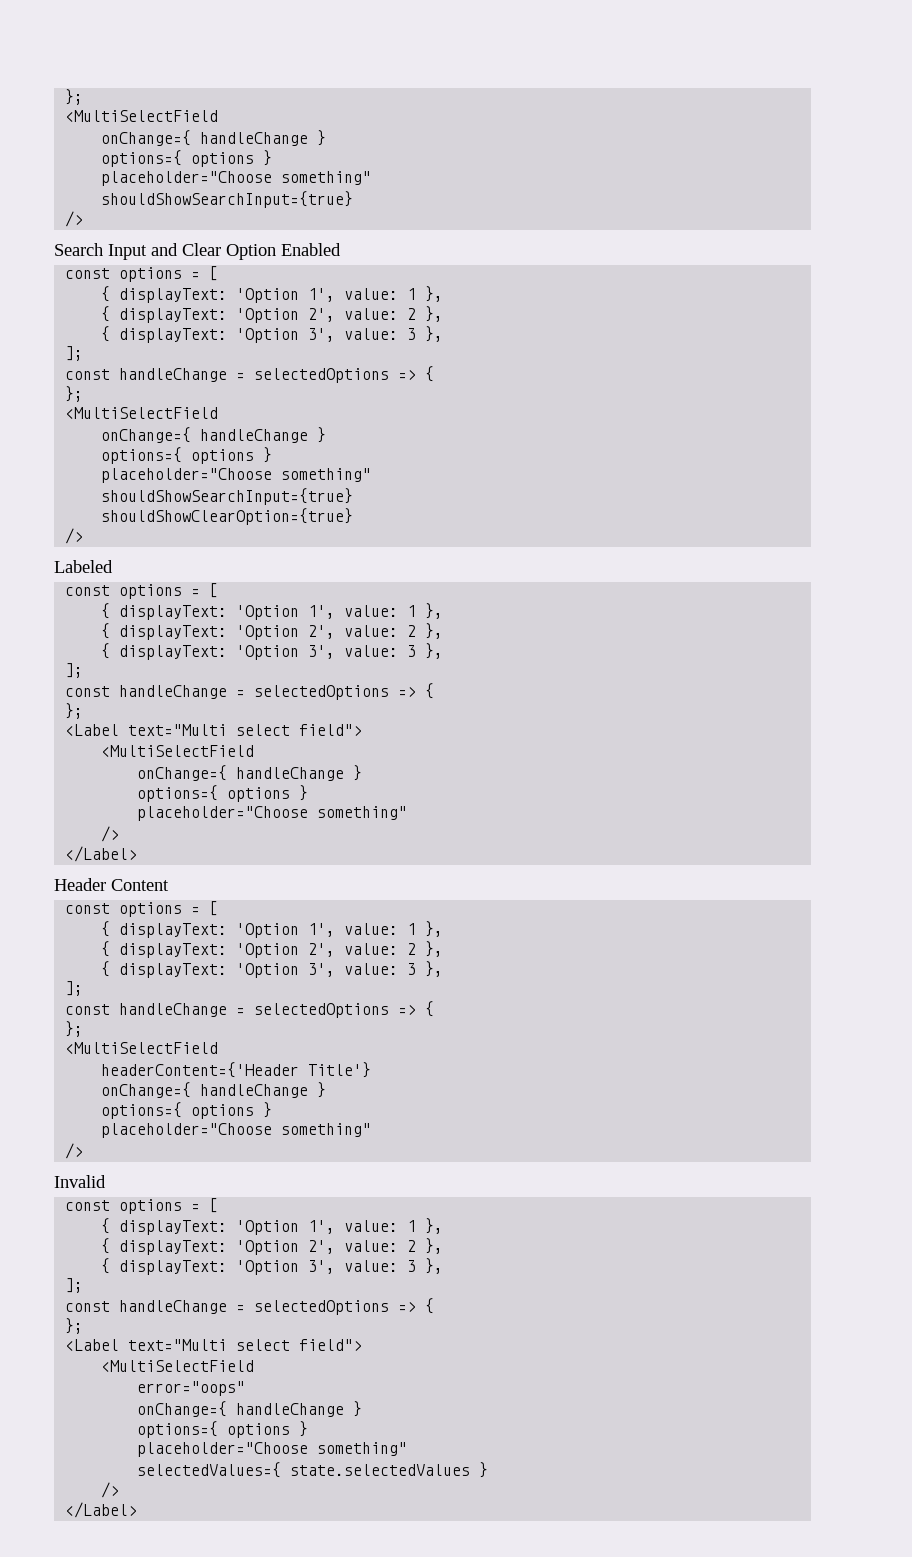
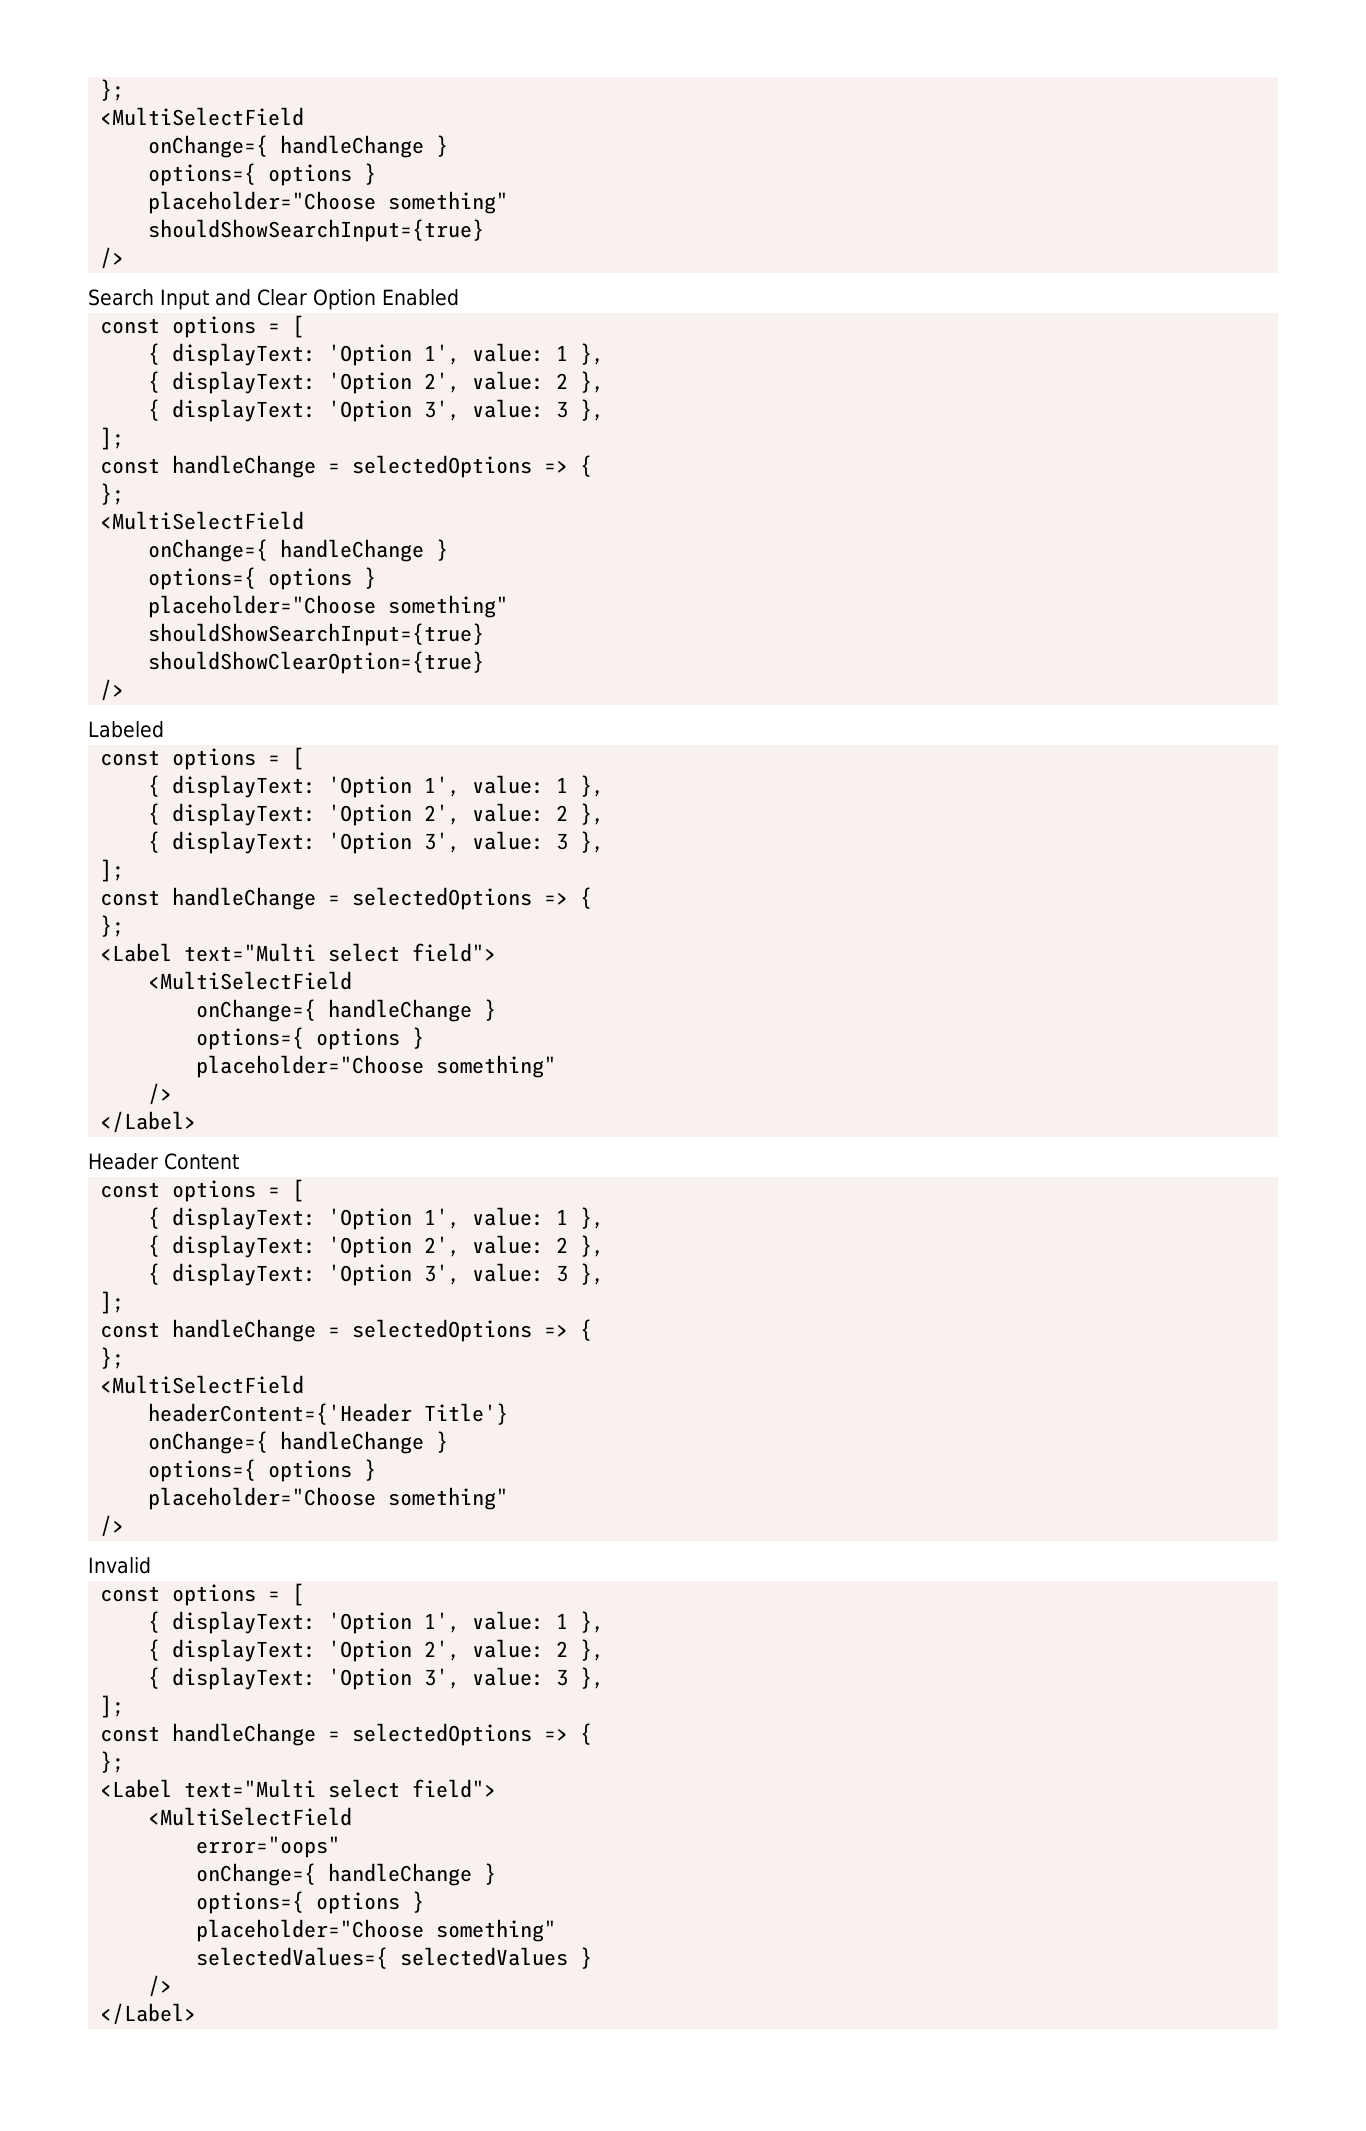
[290,1464,471,1476] state.selectedValues -> [400,1947,569,1966] selectedValues

